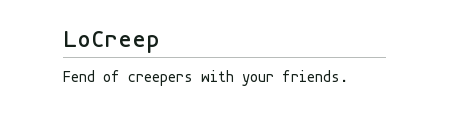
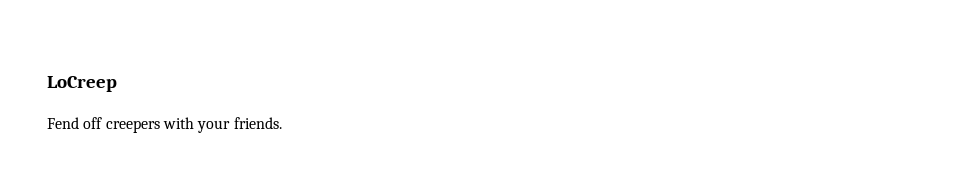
[103,70,120,82] of -> [83,117,103,129] off

